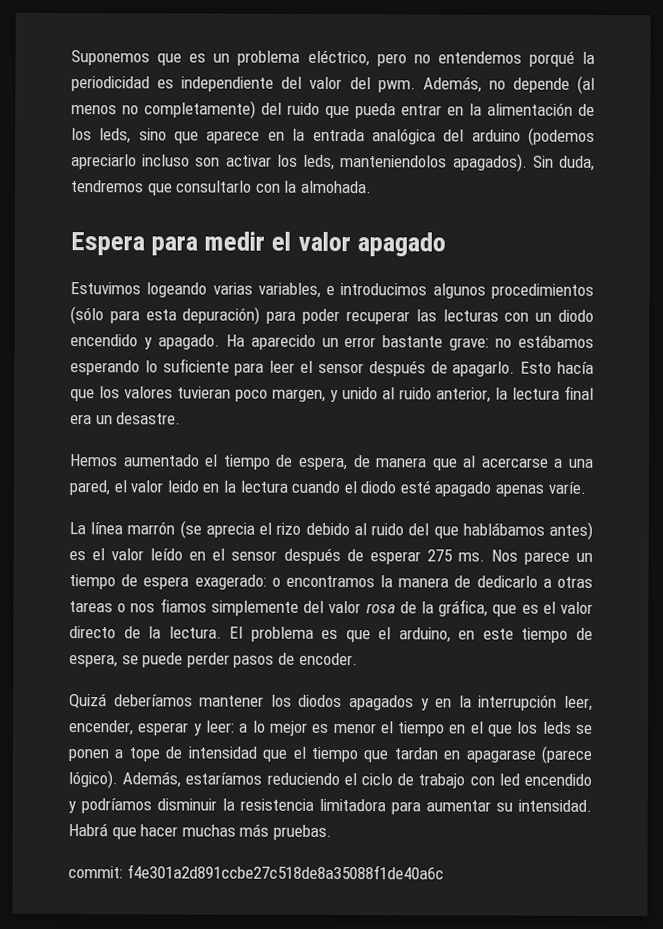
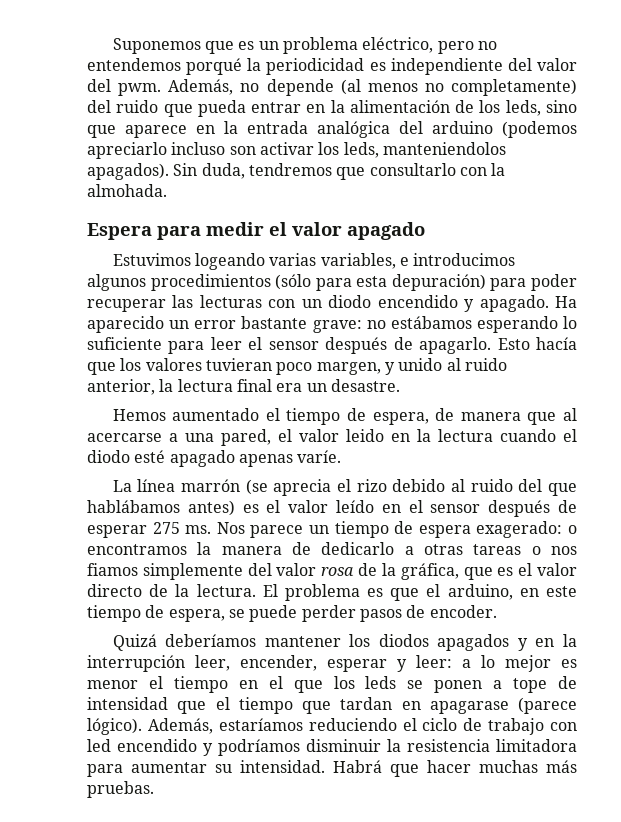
[68,864,444,880] // commit: f4e301a2d891ccbe27c518de8a35088f1de40a6c -> (154, 789) none

